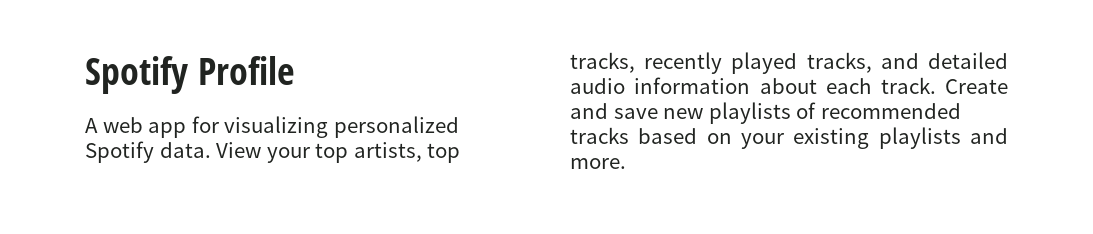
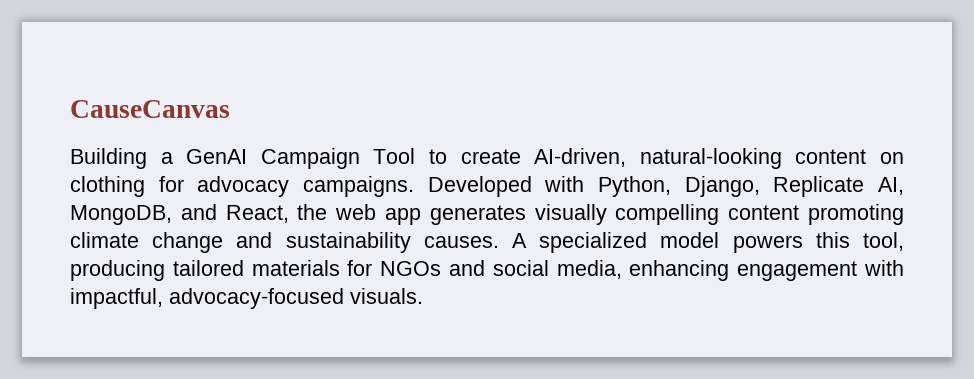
[85,56,295,94] [85,116,459,138] [85,141,461,163] [570,52,1008,74] [570,77,1009,94] [570,102,961,124] [570,127,1008,149] [570,158,626,169] Spotify Profile // A web app for visualizing personalized Spotify data. View your top artists, top tracks, recently played tracks, and detailed audio information about each track. Create and save new playlists of recommended tracks based on your existing playlists and more. -> [70,100,230,118] [70,148,905,169] [70,176,904,197] [70,204,904,225] [70,232,905,253] [70,260,904,281] [70,288,423,309] CauseCanvas // Building a GenAI Campaign Tool to create AI-driven, natural-looking content on clothing for advocacy campaigns. Developed with Python, Django, Replicate AI, MongoDB, and React, the web app generates visually compelling content promoting climate change and sustainability causes. A specialized model powers this tool, producing tailored materials for NGOs and social media, enhancing engagement with impactful, advocacy-focused visuals.

